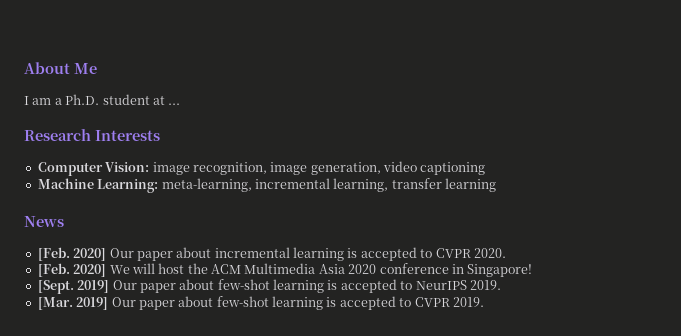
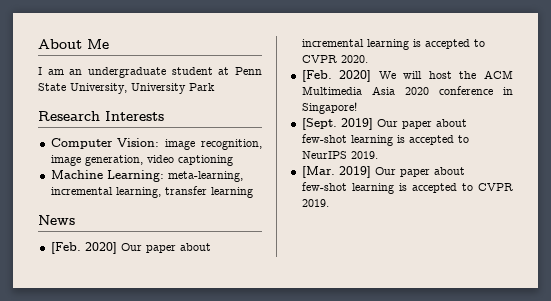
[54,94,181,105] a Ph.D. student at ... -> [69,67,262,78] [38,83,215,94] an undergraduate student at Penn State University, University Park

